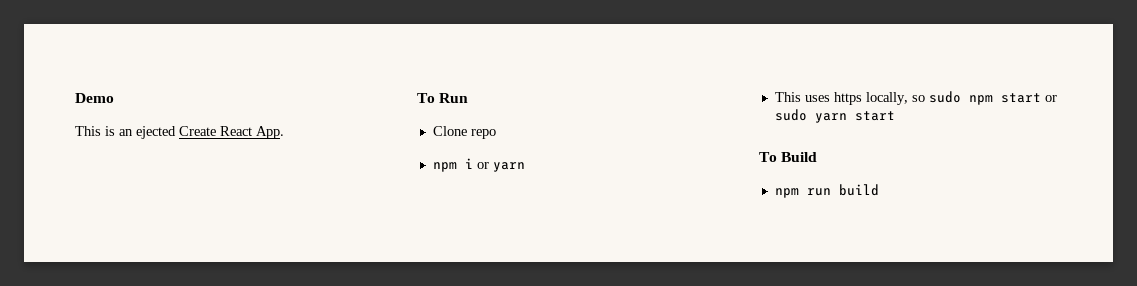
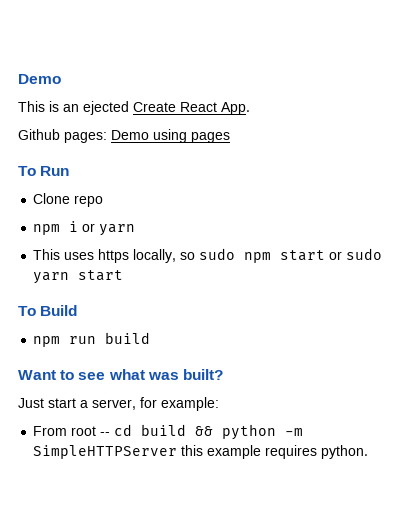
(284, 132) none -> [18,129,230,143] // Github pages: Demo using pages
(879, 190) none -> [18,369,223,380] [18,397,219,411] [33,424,304,440] [33,445,369,459] // Want to see what was built? // Just start a server, for example: // From root -- cd build && python -m SimpleHTTPServer this example requires python.

